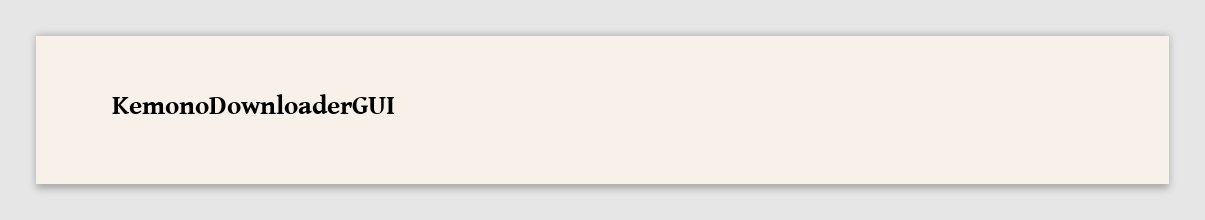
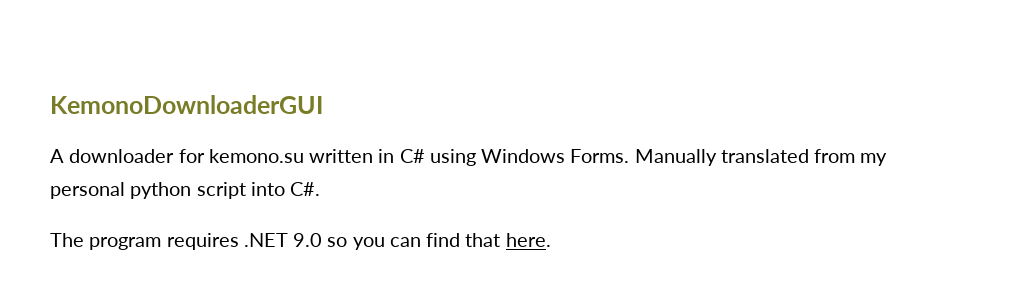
(395, 104) none -> [50,149,888,166] [50,182,321,199] [50,233,551,250] // A downloader for kemono.su written in C# using Windows Forms. Manually translated from my personal python script into C#. // The program requires .NET 9.0 so you can find that here.

